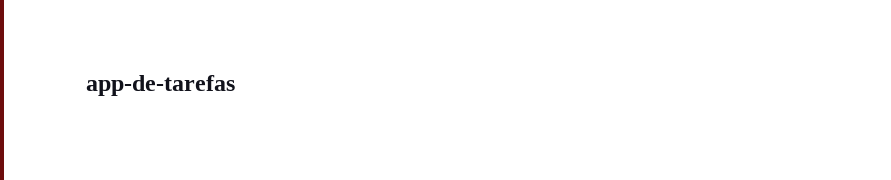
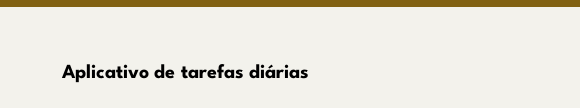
[86,75,235,96] app-de-tarefas -> [61,64,310,83] Aplicativo de tarefas diárias

